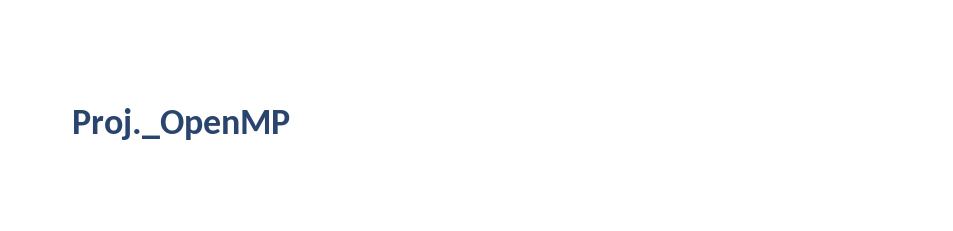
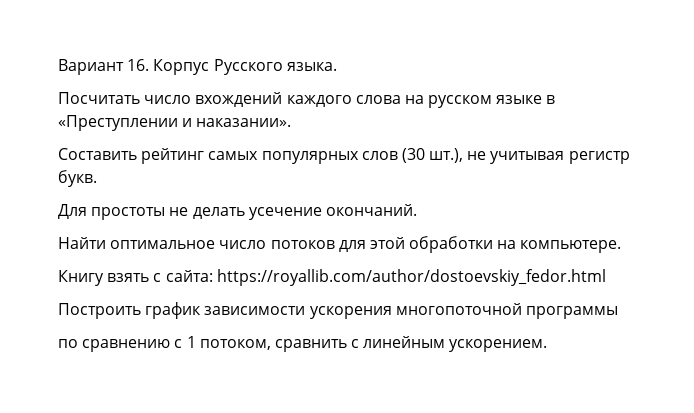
[72,108,290,140] Proj._OpenMP -> [58,59,337,75] [58,92,556,108] [58,115,292,131] [58,148,630,164] [58,170,97,187] [58,204,417,220] [58,236,622,253] [58,269,606,286] [58,302,618,319] [58,336,548,352] Вариант 16. Корпус Русского языка. // Посчитать число вхождений каждого слова на русском языке в «Преступлении и наказании». // Составить рейтинг самых популярных слов (30 шт.), не учитывая регистр букв. // Для простоты не делать усечение окончаний. // Найти оптимальное число потоков для этой обработки на компьютере. // Книгу взять с сайта: https://royallib.com/author/dostoevskiy_fedor.html // Построить график зависимости ускорения многопоточной программы // по сравнению с 1 потоком, сравнить с линейным ускорением.

